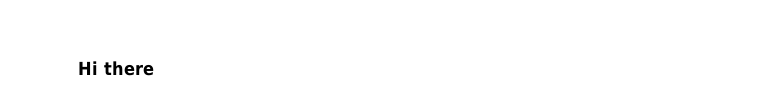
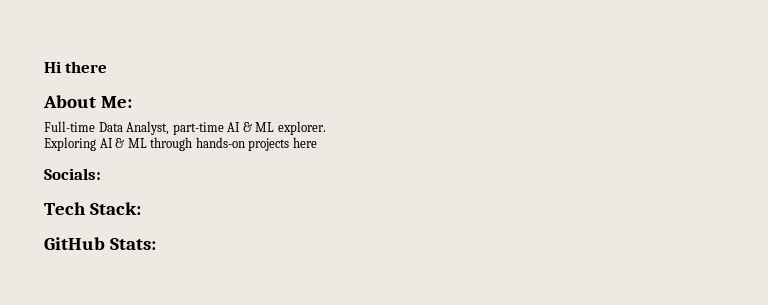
(154, 68) none -> [43,95,132,108] [44,121,326,135] [44,137,317,151] [44,168,101,180] [44,202,141,215] [44,237,156,250] // About Me: // Full-time Data Analyst, part-time AI & ML explorer. // Exploring AI & ML through hands-on projects here // Socials: // Tech Stack: // GitHub Stats:

